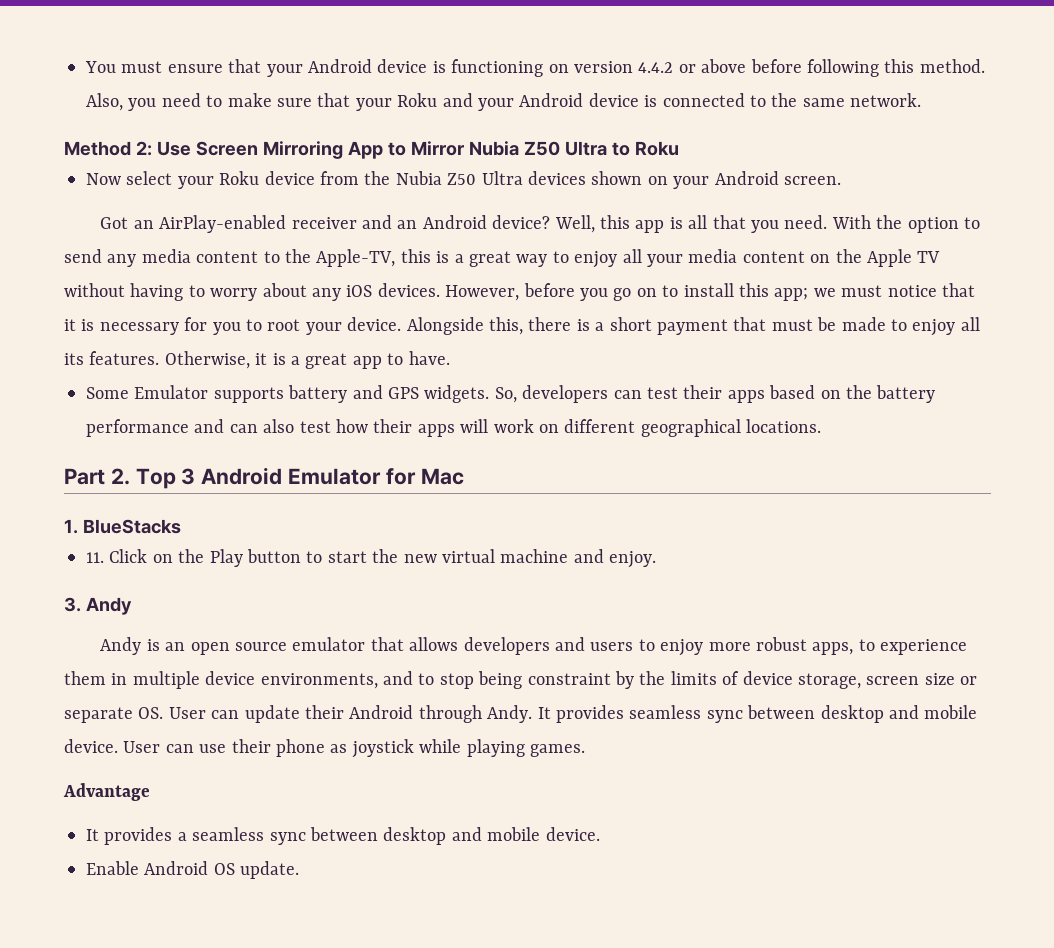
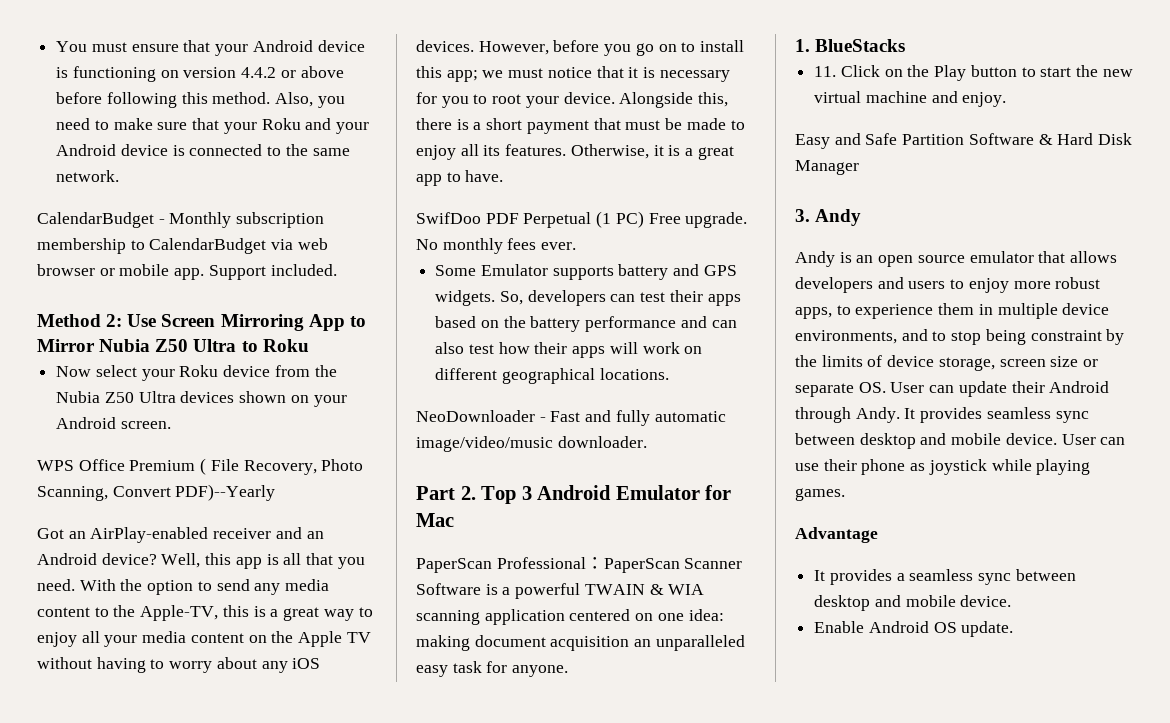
(922, 100) none -> [37,212,325,228] [37,238,328,254] [37,264,337,280] // CalendarBudget - Monthly subscription membership to CalendarBudget via web browser or mobile app. Support included.
(841, 180) none -> [37,458,364,475] [37,484,276,501] // WPS Office Premium ( File Recovery, Photo Scanning, Convert PDF)--Yearly
(450, 358) none -> [416,211,748,228] [416,238,577,254] // SwifDoo PDF Perpetual (1 PC) Free upgrade. No monthly fees ever.
(822, 426) none -> [416,410,726,426] [416,436,647,452] // NeoDownloader - Fast and fully automatic image/video/music downloader.
(464, 476) none -> [416,557,743,573] [416,583,705,599] [416,609,724,625] [416,635,745,651] [416,661,569,677] // PaperScan Professional：PaperScan Scanner Software is a powerful TWAIN & WIA scanning application centered on one idea: making document acquisition an unparalleled easy task for anyone.
(657, 559) none -> [795,133,1133,149] [795,160,859,175] // Easy and Safe Partition Software & Hard Disk Manager

